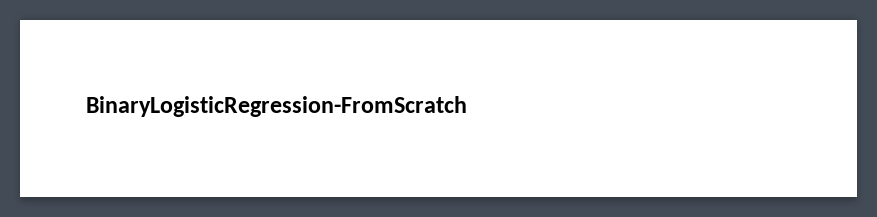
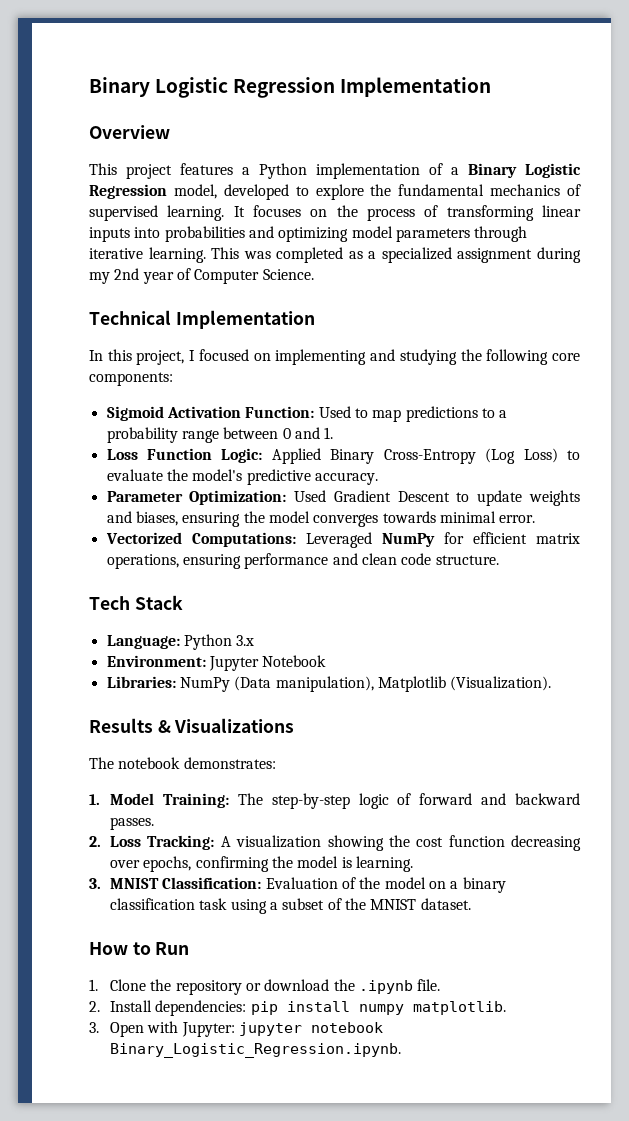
[86,96,467,117] BinaryLogisticRegression-FromScratch -> [89,77,492,98] [89,125,170,139] [89,163,581,179] [89,184,581,200] [89,205,581,221] [89,226,528,242] [89,247,581,263] [89,268,314,284] [89,310,315,329] [89,349,581,365] [89,372,173,386] [106,406,508,422] [106,427,334,443] [106,448,580,464] [106,469,378,485] [106,490,580,506] [106,511,536,527] [105,532,580,548] [106,553,499,569] [89,595,183,610] [106,634,255,650] [106,655,327,671] [106,676,552,692] [89,718,295,733] [89,757,276,769] [89,793,580,809] [110,817,155,830] [89,835,581,851] [110,856,413,872] [89,877,506,893] [110,898,471,914] [89,942,190,955] [89,979,441,995] [89,1000,506,1016] [89,1021,383,1037] [110,1043,402,1058] Binary Logistic Regression Implementation // Overview // This project features a Python implementation of a Binary Logistic Regression model, developed to explore the fundamental mechanics of supervised learning. It focuses on the process of transforming linear inputs into probabilities and optimizing model parameters through iterative learning. This was completed as a specialized assignment during my 2nd year of Computer Science. // Technical Implementation // In this project, I focused on implementing and studying the following core components: // Sigmoid Activation Function: Used to map predictions to a probability range between 0 and 1. // Loss Function Logic: Applied Binary Cross-Entropy (Log Loss) to evaluate the model's predictive accuracy. // Parameter Optimization: Used Gradient Descent to update weights and biases, ensuring the model converges towards minimal error. // Vectorized Computations: Leveraged NumPy for efficient matrix operations, ensuring performance and clean code structure. // Tech Stack // Language: Python 3.x // Environment: Jupyter Notebook // Libraries: NumPy (Data manipulation), Matplotlib (Visualization). // Results & Visualizations // The notebook demonstrates: // 1. Model Training: The step-by-step logic of forward and backward passes. // 2. Loss Tracking: A visualization showing the cost function decreasing over epochs, confirming the model is learning. // 3. MNIST Classification: Evaluation of the model on a binary classification task using a subset of the MNIST dataset. // How to Run // 1. Clone the repository or download the .ipynb file. // 2. Install dependencies: pip install numpy matplotlib. // 3. Open with Jupyter: jupyter notebook Binary_Logistic_Regression.ipynb.

